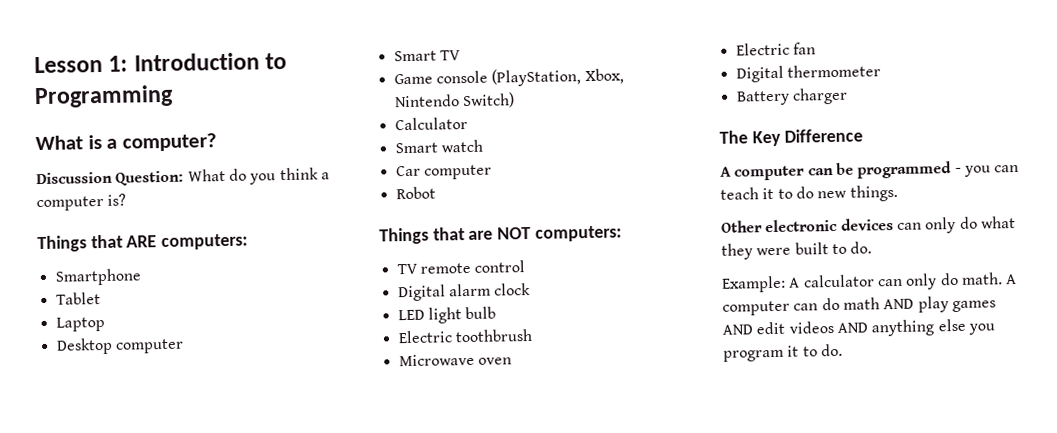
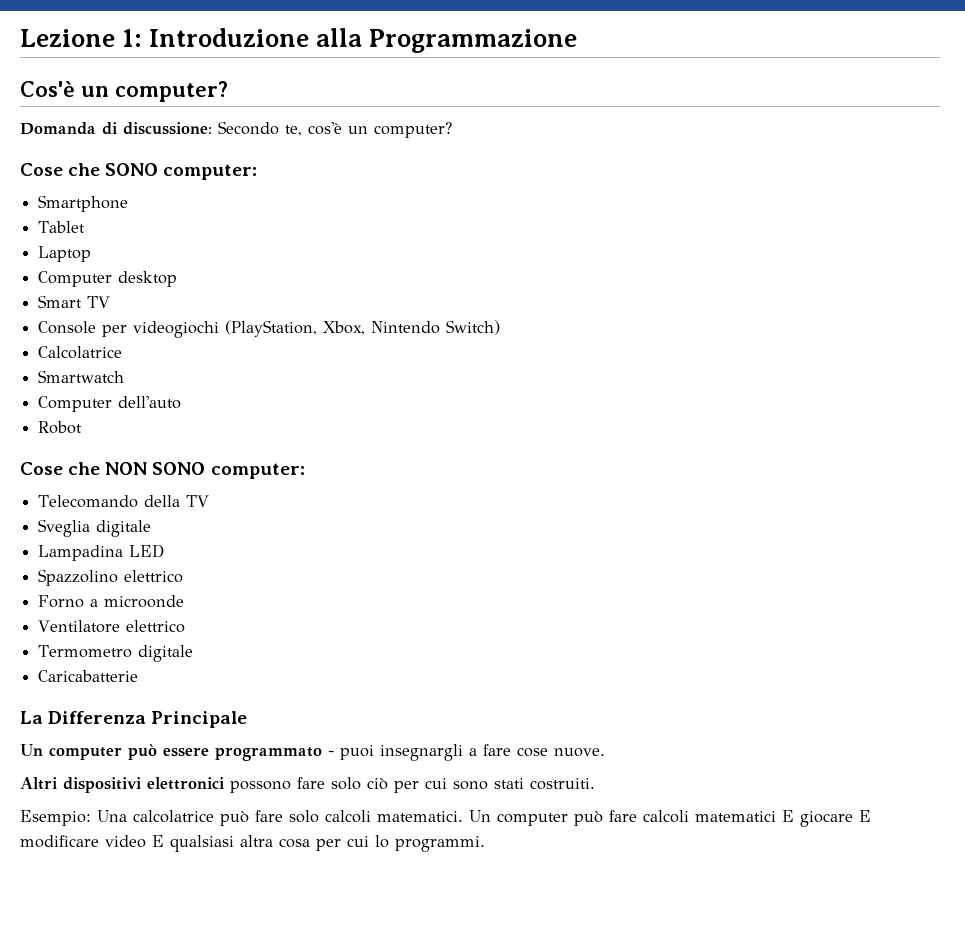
[34,52,288,74] [34,84,174,109] [35,133,217,152] [36,167,330,186] [36,193,127,212] [37,233,249,253] Lesson 1: Introduction to Programming // What is a computer? // Discussion Question: What do you think a computer is? // Things that ARE computers: -> [20,28,578,53] [20,81,228,102] [20,121,452,138] [20,163,258,180] Lezione 1: Introduzione alla Programmazione // Cos'è un computer? // Domanda di discussione: Secondo te, cos'è un computer? // Cose che SONO computer:
[55,337,184,355] Desktop computer -> [38,271,178,287] Computer desktop
[393,70,488,85] Game console -> [38,321,220,338] Console per videogiochi
[394,116,468,131] [394,139,483,154] [395,164,492,180] [395,186,436,200] [379,225,622,245] [396,260,526,275] [397,282,532,302] [397,306,497,324] [397,328,533,344] [398,353,512,367] [735,42,816,56] [735,64,881,83] [735,87,848,106] [719,128,864,147] [720,161,1020,181] [720,184,898,202] [721,216,1016,234] [721,241,873,260] [722,272,1018,293] [722,296,996,316] [722,318,995,337] [723,343,843,362] Calculator // Smart watch // Car computer // Robot // Things that are NOT computers: // TV remote control // Digital alarm clock // LED light bulb // Electric toothbrush // Microwave oven // Electric fan // Digital thermometer // Battery charger // The Key Difference // A computer can be programmed - you can teach it to do new things. // Other electronic devices can only do what they were built to do. // Example: A calculator can only do math. A computer can do math AND play games AND edit videos AND anything else you program it to do. -> [38,346,123,359] [38,370,125,383] [38,396,182,412] [38,421,83,434] [20,462,305,479] [38,495,210,508] [38,519,152,537] [38,544,165,561] [38,569,184,586] [38,595,185,608] [38,620,186,633] [38,645,194,662] [38,670,139,682] [20,711,248,728] [20,744,605,761] [20,777,595,793] [20,810,871,827] [20,835,485,852] Calcolatrice // Smartwatch // Computer dell'auto // Robot // Cose che NON SONO computer: // Telecomando della TV // Sveglia digitale // Lampadina LED // Spazzolino elettrico // Forno a microonde // Ventilatore elettrico // Termometro digitale // Caricabatterie // La Differenza Principale // Un computer può essere programmato - puoi insegnargli a fare cose nuove. // Altri dispositivi elettronici possono fare solo ciò per cui sono stati costruiti. // Esempio: Una calcolatrice può fare solo calcoli matematici. Un computer può fare calcoli matematici E giocare E modificare video E qualsiasi altra cosa per cui lo programmi.

